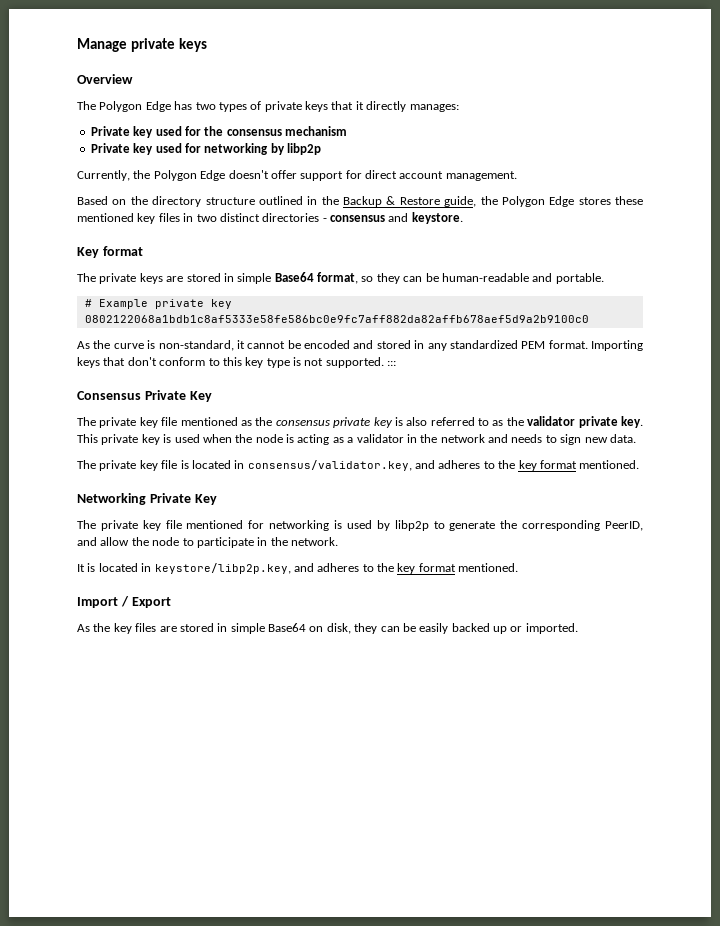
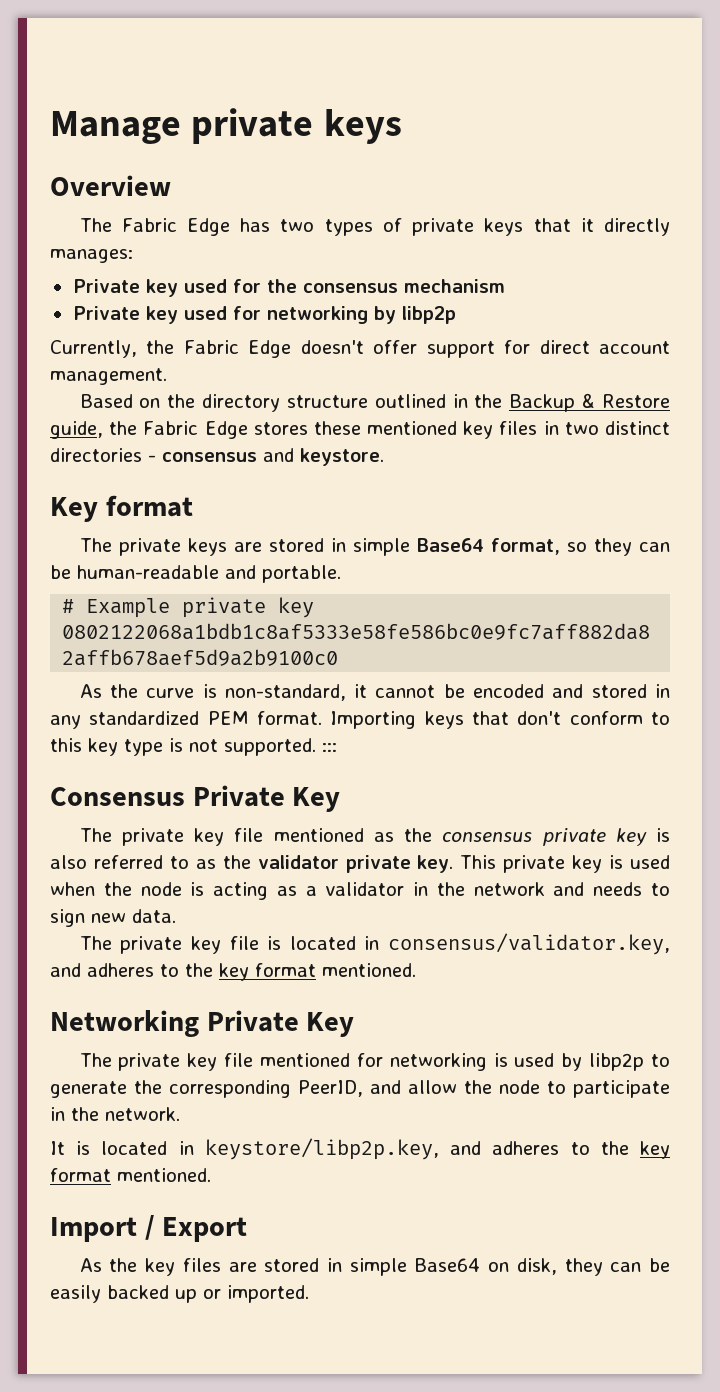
[99,101,143,112] Polygon -> [121,218,177,232] Fabric
[153,170,197,181] Polygon -> [183,340,239,354] Fabric
[501,196,545,207] Polygon -> [143,421,199,435] Fabric

